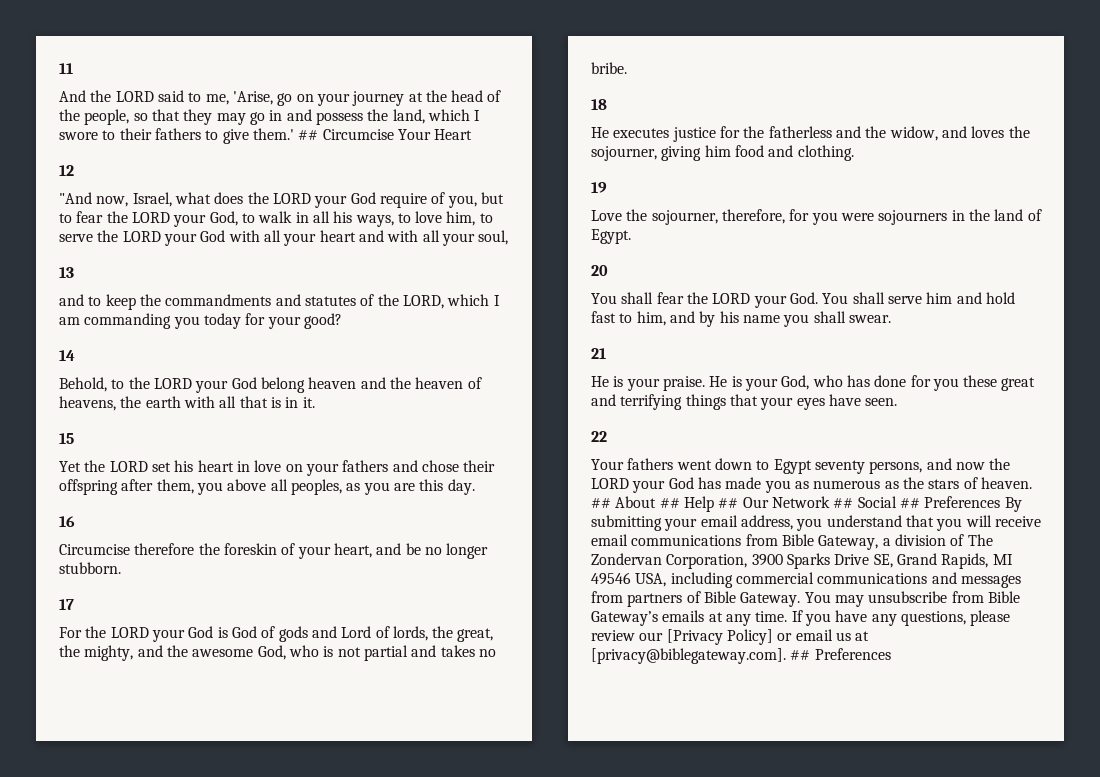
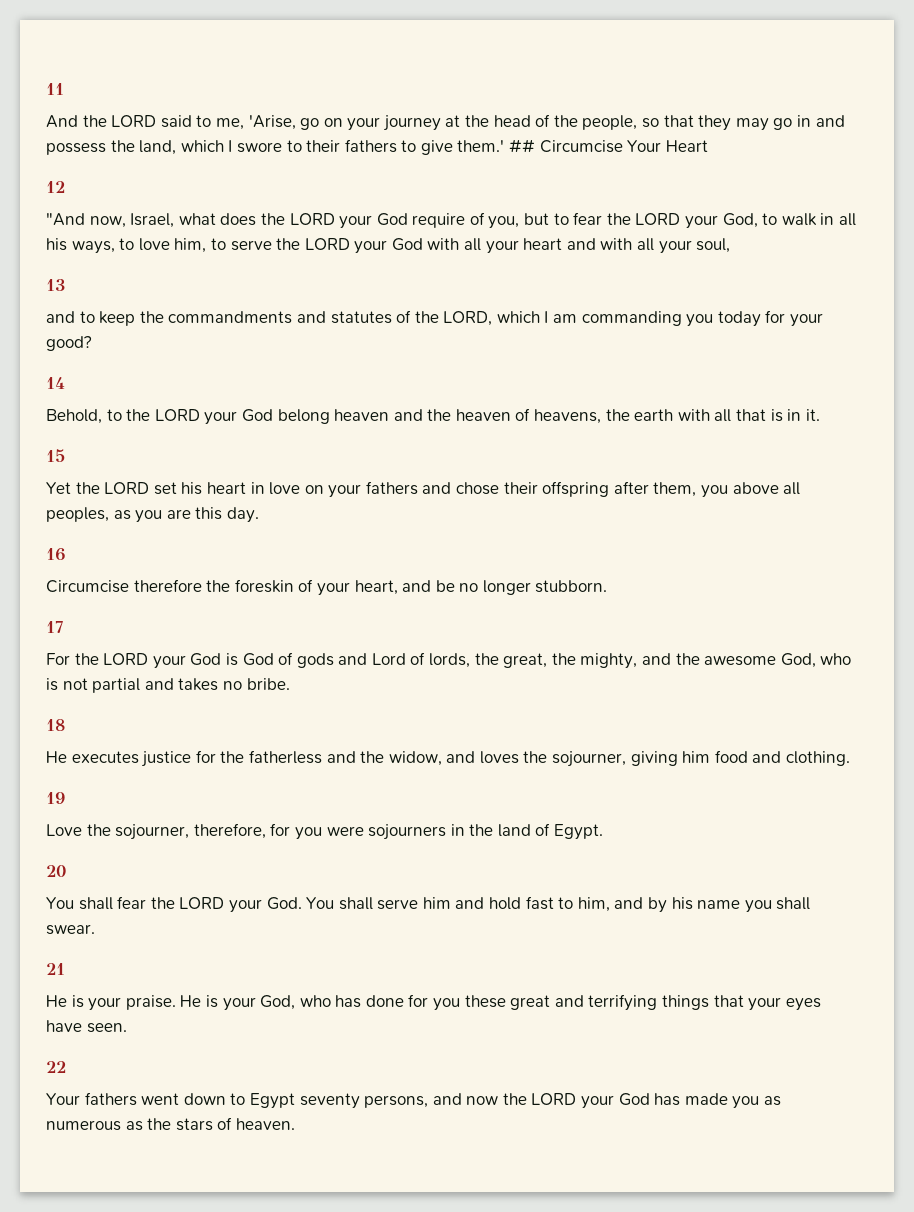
[591,496,1022,512] [591,515,1041,531] [591,534,993,550] [591,553,1013,569] [591,572,1021,588] [591,591,1020,607] [591,610,1011,626] [591,629,870,645] [591,648,891,664] ## About ## Help ## Our Network ## Social ## Preferences By submitting your email address, you understand that you will receive email communications from Bible Gateway, a division of The Zondervan Corporation, 3900 Sparks Drive SE, Grand Rapids, MI 49546 USA, including commercial communications and messages from partners of Bible Gateway. You may unsubscribe from Bible Gateway’s emails at any time. If you have any questions, please review our [Privacy Policy] or email us at [privacy@biblegateway.com]. ## Preferences -> (295, 1124) none

